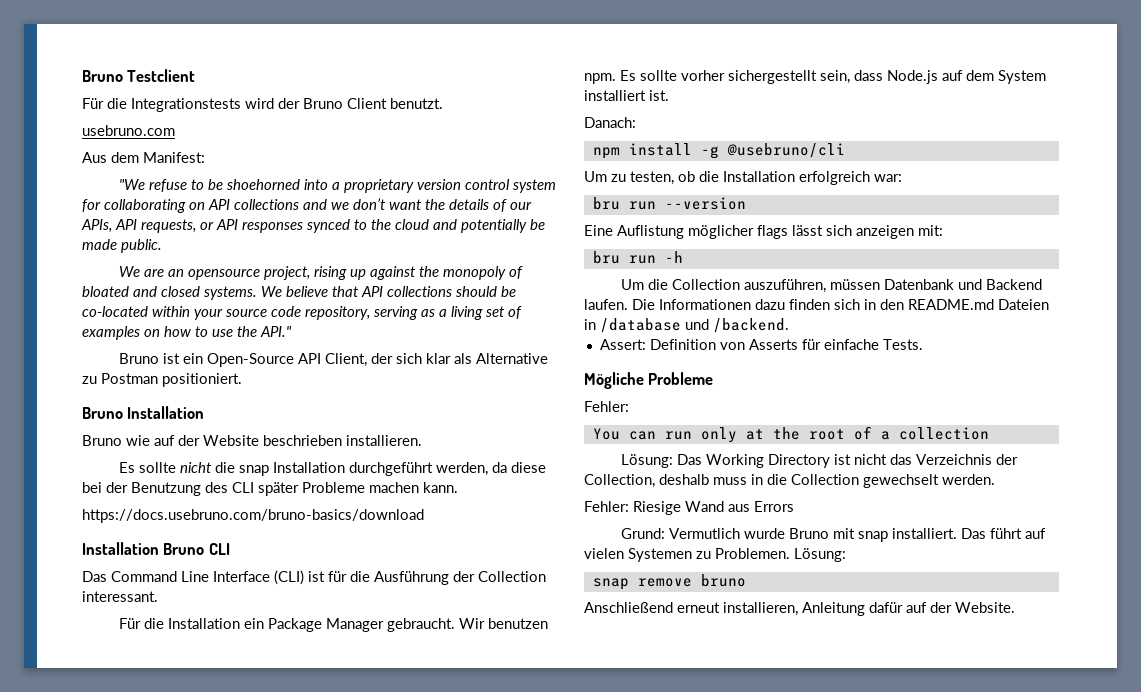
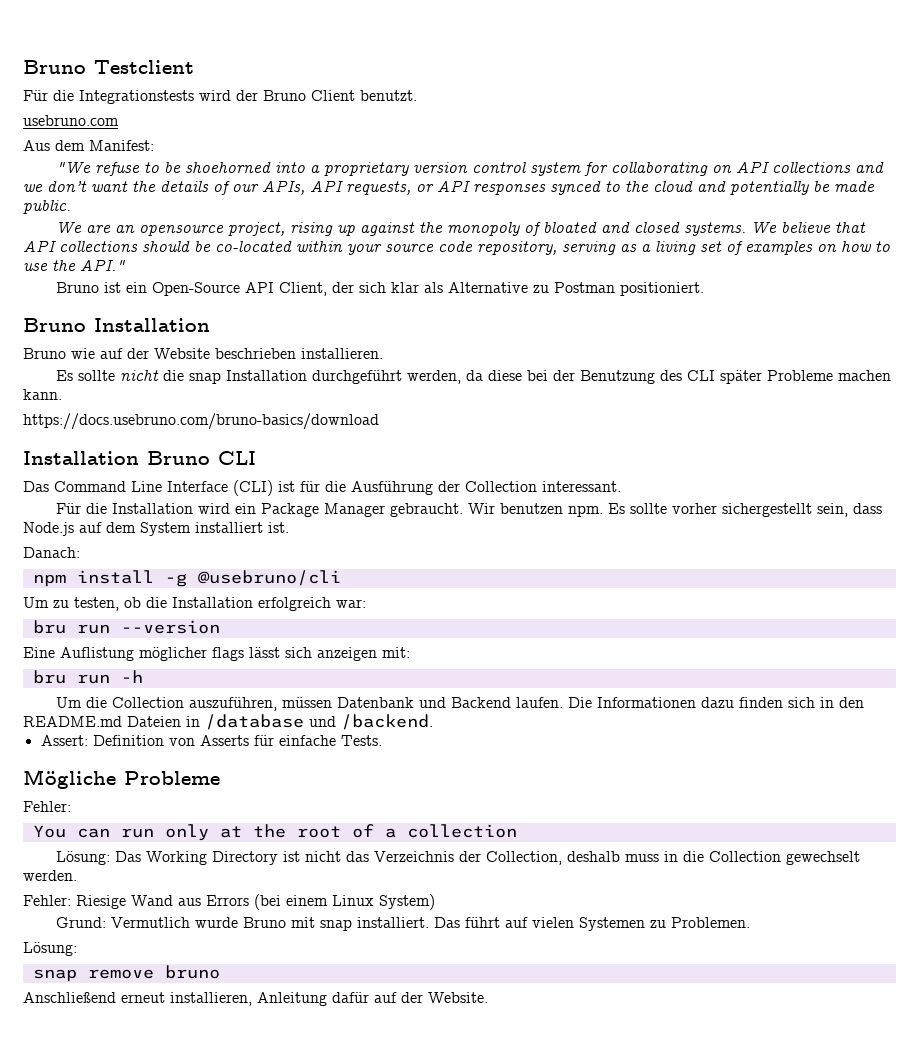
(241, 623) none -> [197,503,230,514] wird
(794, 506) none -> [254,894,435,910] (bei einem Linux System)
(790, 553) none -> (750, 922) //

